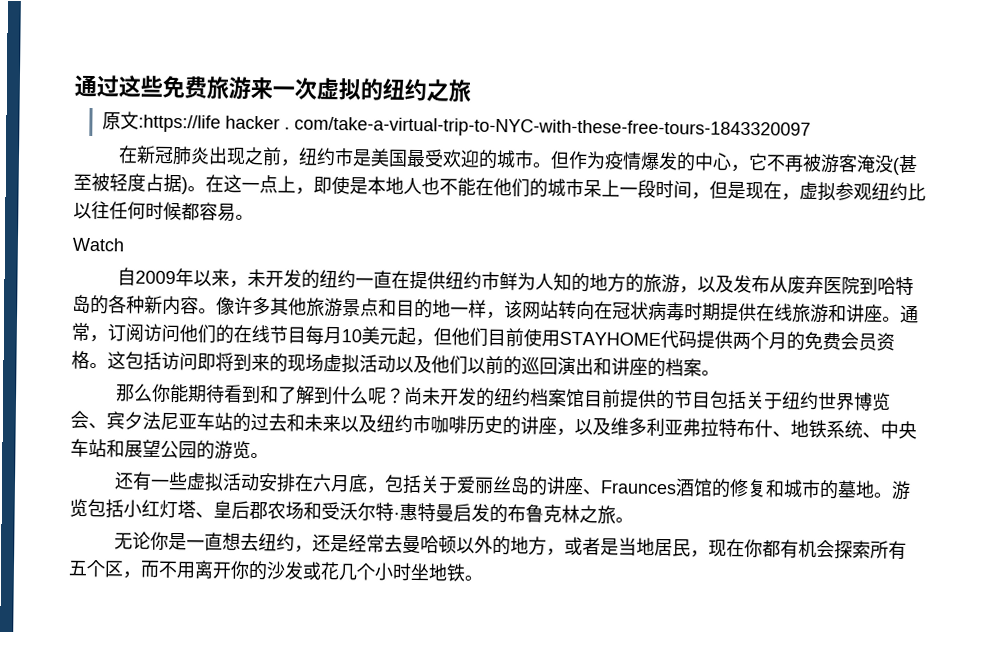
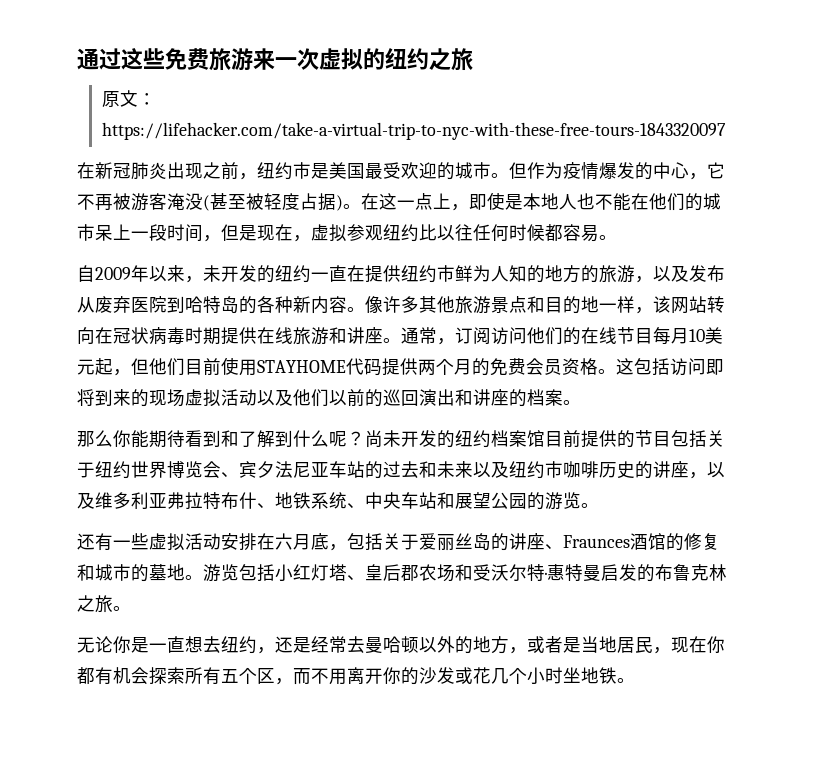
[137,114,811,140] :https://life hacker . com/take-a-virtual-trip-to-NYC-with-these-free-tours-1843320097 -> [137,93,156,105] [101,122,726,140] ：https://lifehacker.com/take-a-virtual-trip-to-nyc-with-these-free-tours-1843320097
[72,237,124,252] // Watch -> (617, 237) none

